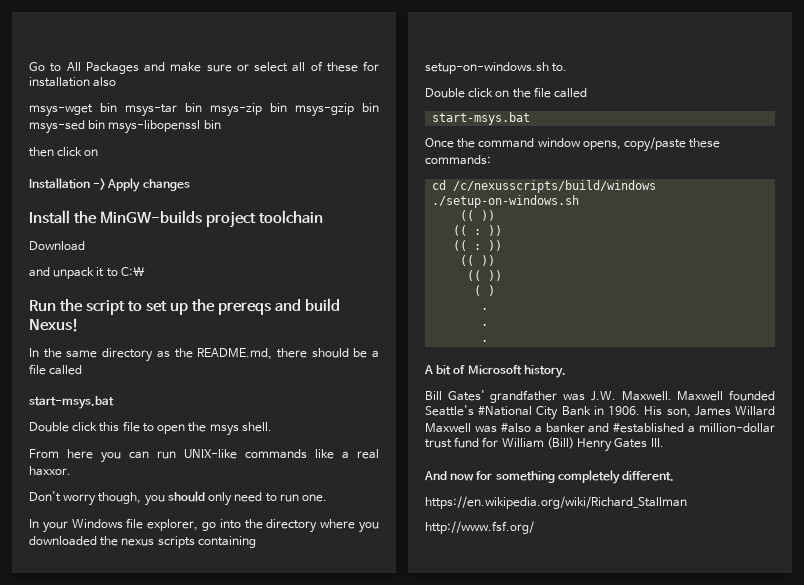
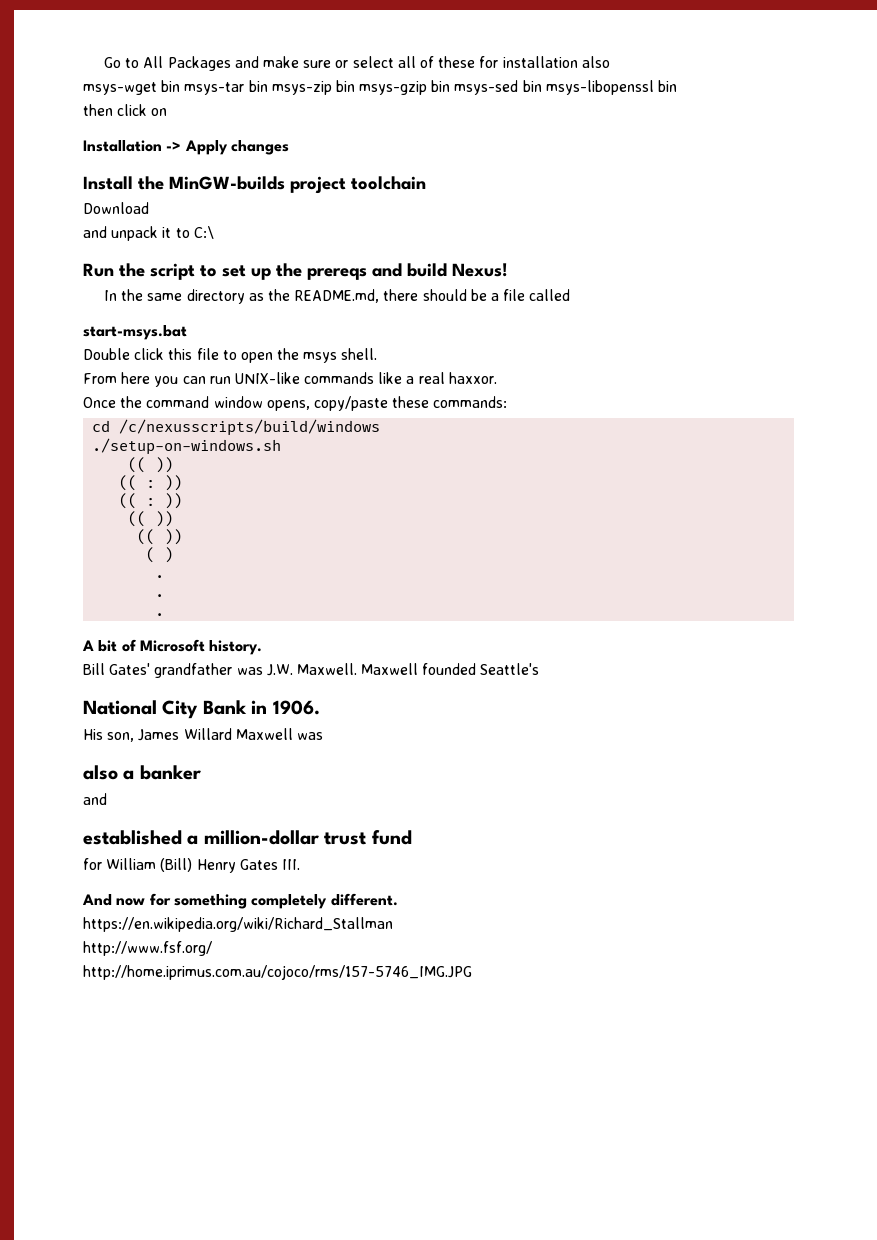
[29,491,328,506] [29,518,379,533] [29,536,256,548] [425,62,568,74] [425,87,588,98] [432,112,531,125] // Don't worry though, you should only need to run one. // In your Windows file explorer, go into the directory where you downloaded the nexus scripts containing setup-on-windows.sh to. // Double click on the file called // start-msys.bat -> (497, 378) none
[478,405,533,416] #National -> [83,700,157,715] // National
(641, 410) none -> (320, 707) //
[500,422,531,433] #also -> [83,765,118,780] // also
[588,422,685,433] and #established -> [83,793,107,805] [83,830,182,845] // and // established
(480, 442) none -> (412, 837) //
(534, 527) none -> [83,965,472,980] // http://home.iprimus.com.au/cojoco/rms/157-5746_IMG.JPG

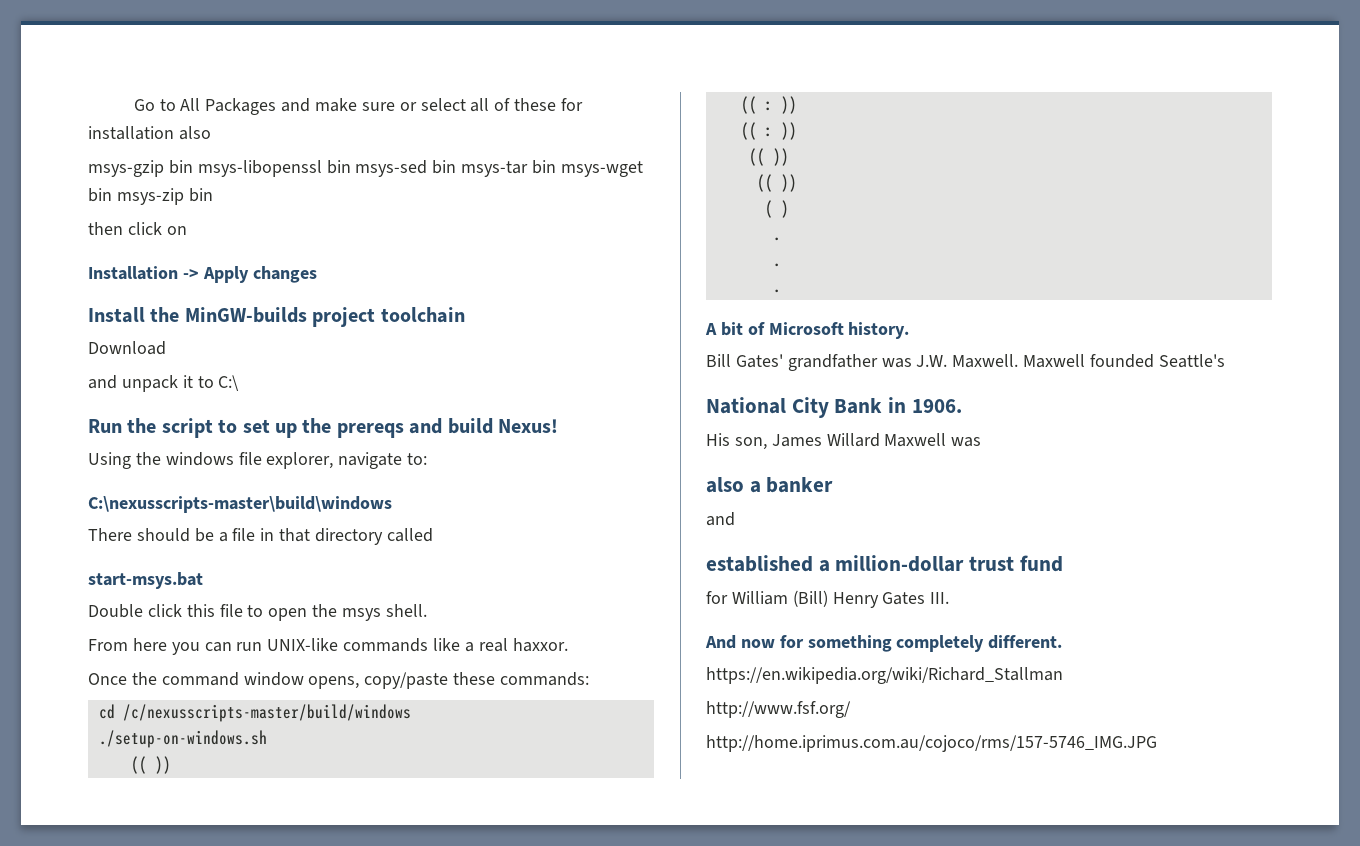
[83,82,157,95] msys-wget -> [88,160,428,177] msys-gzip bin msys-libopenssl bin msys-sed
(268, 86) none -> [560,161,643,177] [88,188,112,202] msys-wget bin
[359,80,678,95] msys-gzip bin msys-sed bin msys-libopenssl bin -> (213, 195) none
[104,289,419,304] In the same directory as the README.md, there -> [88,452,428,469] [88,496,392,513] [88,528,132,541] Using the windows file explorer, navigate to: // C:\nexusscripts-master\build\windows // There
(526, 295) none -> [260,528,384,545] in that directory
[119,419,381,436] /c/nexusscripts/build/windows -> [122,704,411,722] /c/nexusscripts-master/build/windows

